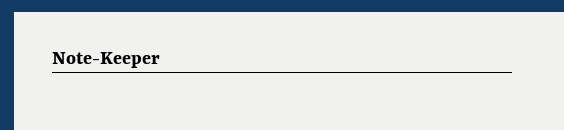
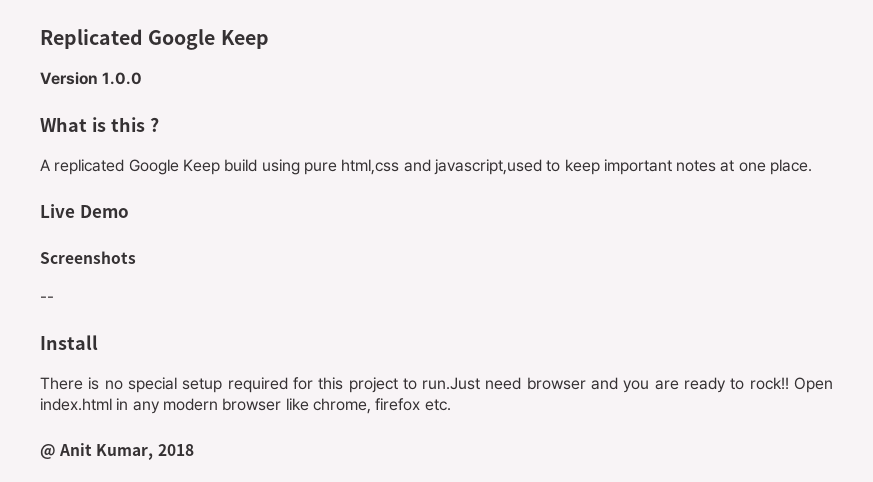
[52,52,160,68] Note-Keeper -> [40,29,269,50] [40,72,143,85] [40,117,159,132] [40,159,813,175] [40,204,129,218] [40,251,136,264] [40,296,54,302] [40,335,98,350] [40,377,833,393] [40,398,451,414] [40,443,194,460] Replicated Google Keep // Version 1.0.0 // What is this ? // A replicated Google Keep build using pure html,css and javascript,used to keep important notes at one place. // Live Demo // Screenshots // -- // Install // There is no special setup required for this project to run.Just need browser and you are ready to rock!! Open index.html in any modern browser like chrome, firefox etc. // @ Anit Kumar, 2018

